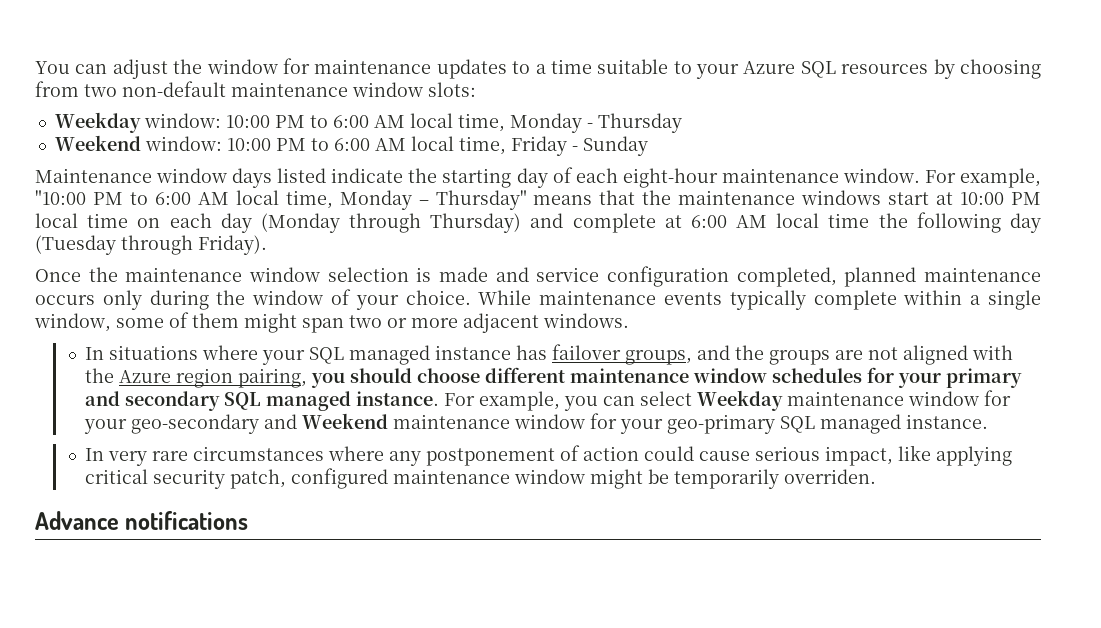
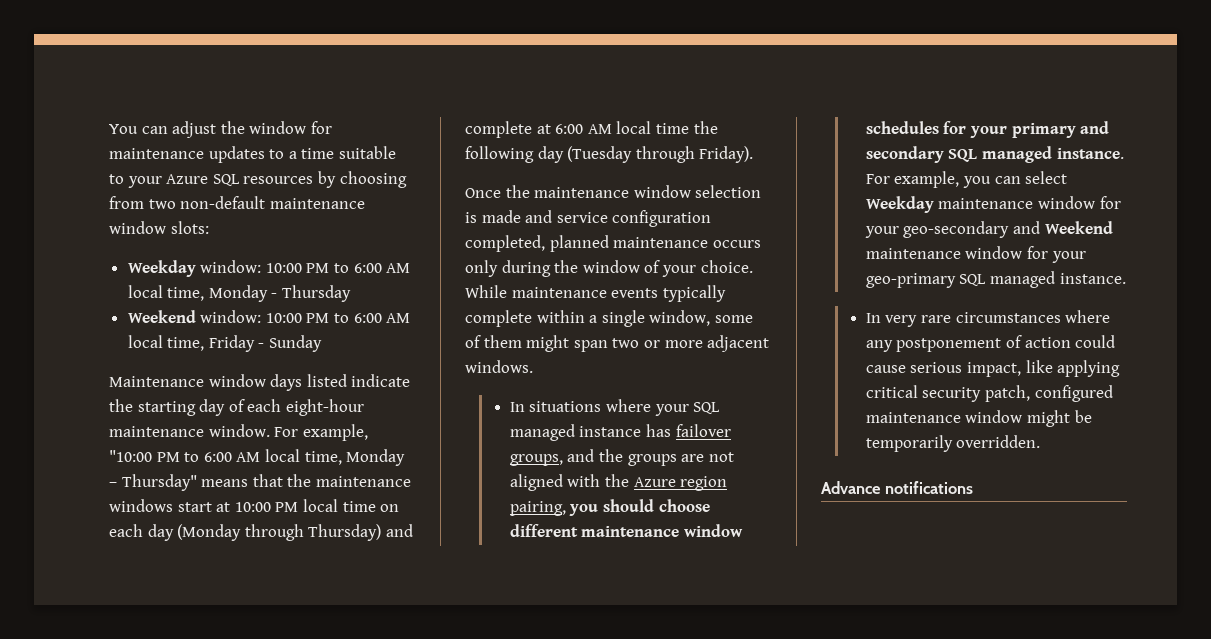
[784,469,877,484] overriden. -> [956,435,1041,448] overridden.

